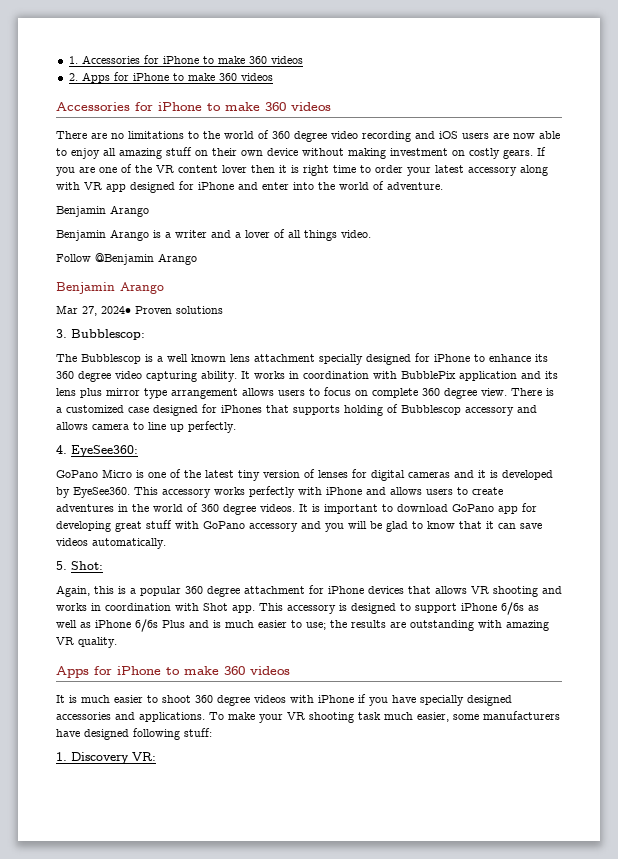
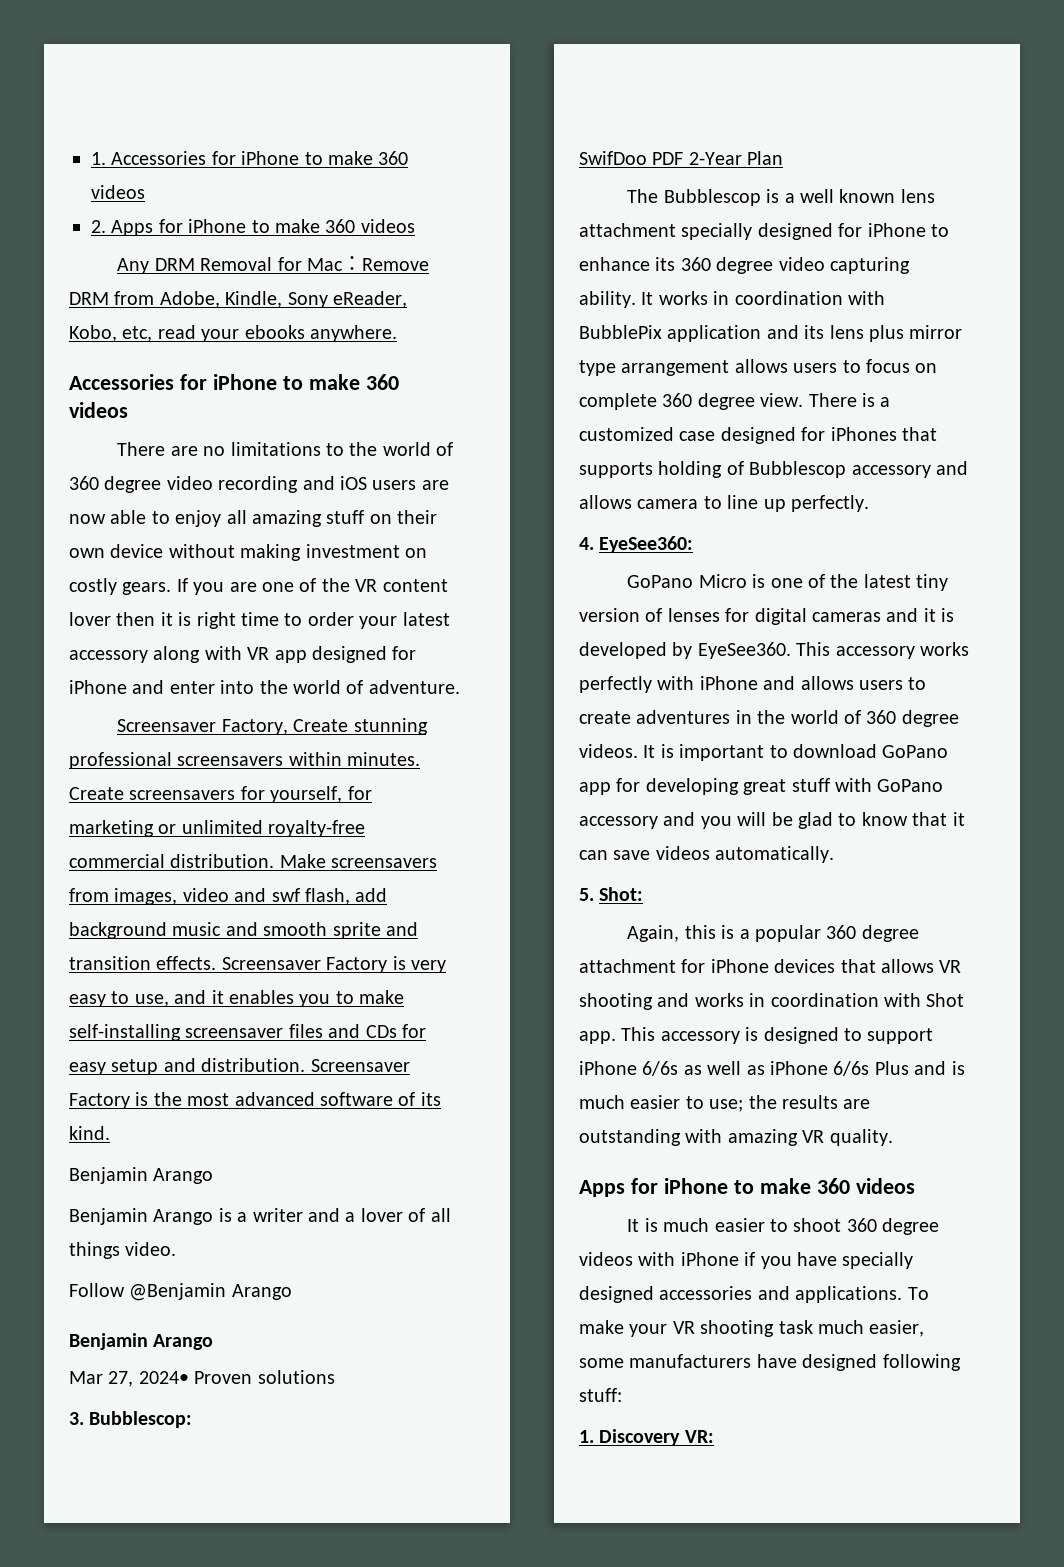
(273, 77) none -> [117,256,429,274] [69,291,407,308] [69,325,397,342] // Any DRM Removal for Mac：Remove DRM from Adobe, Kindle, Sony eReader, Kobo, etc, read your ebooks anywhere.
(443, 186) none -> [117,718,428,735] [69,752,421,769] [69,786,372,803] [69,820,366,837] [69,854,438,868] [69,888,388,905] [69,922,418,939] [69,956,446,973] [69,990,405,1007] [69,1024,426,1041] [69,1058,410,1075] [69,1092,441,1109] [69,1126,110,1140] // Screensaver Factory, Create stunning professional screensavers within minutes. Create screensavers for yourself, for marketing or unlimited royalty-free commercial distribution. Make screensavers from images, video and swf flash, add background music and smooth sprite and transition effects. Screensaver Factory is very easy to use, and it enables you to make self-installing screensaver files and CDs for easy setup and distribution. Screensaver Factory is the most advanced software of its kind.
(145, 334) none -> [579,151,784,165] // SwifDoo PDF 2-Year Plan

